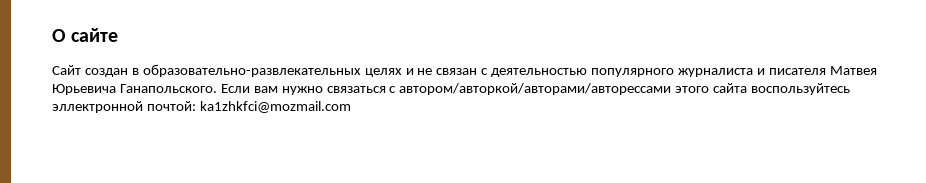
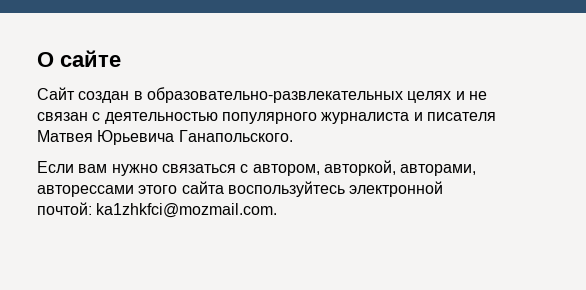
(217, 88) none -> (293, 136) //
[399,83,851,95] [52,101,351,113] автором/авторкой/авторами/авторессами этого сайта воспользуйтесь эллектронной почтой: ka1zhkfci@mozmail.com -> [252,160,477,176] [37,181,444,197] [37,202,278,218] автором, авторкой, авторами, авторессами этого сайта воспользуйтесь электронной почтой: ka1zhkfci@mozmail.com.

